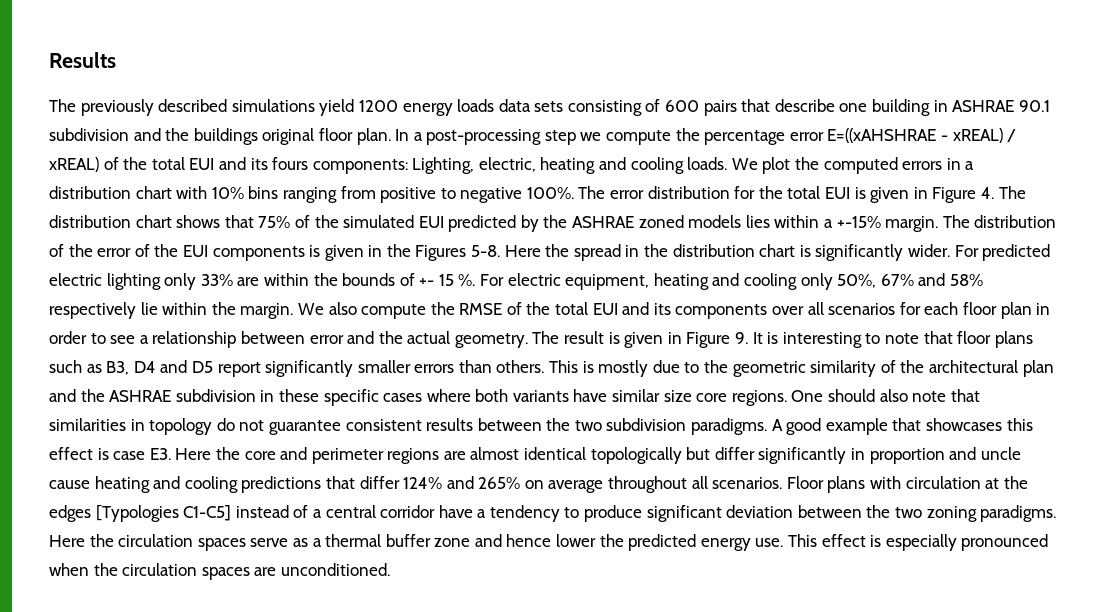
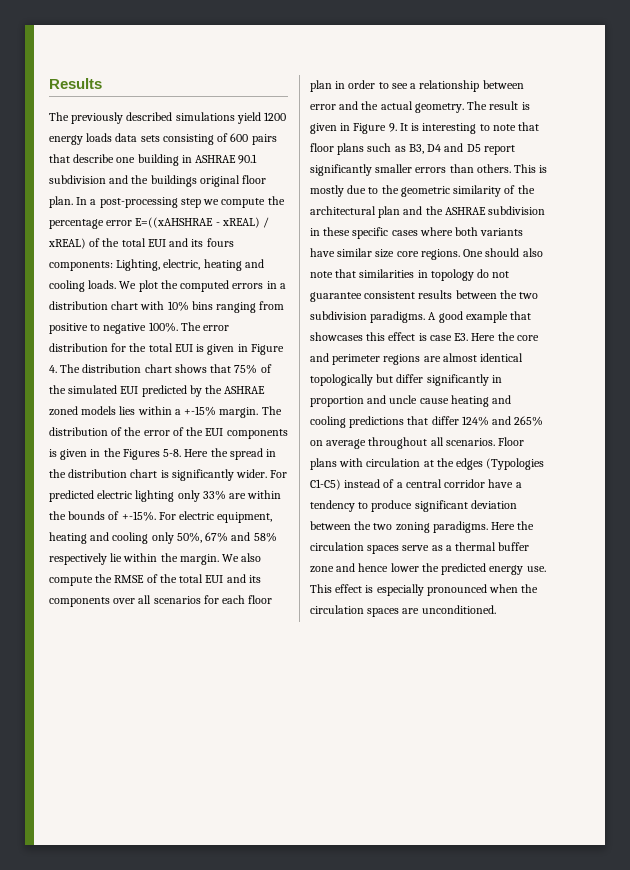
[419,274,476,286] +- 15 %. -> [121,511,156,521] +-15%.
[95,505,232,522] [Typologies C1-C5] -> [486,458,545,470] [310,479,341,490] (Typologies C1-C5)

